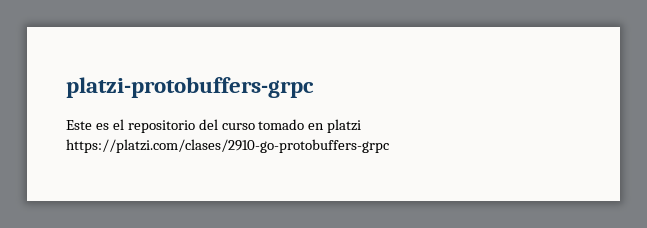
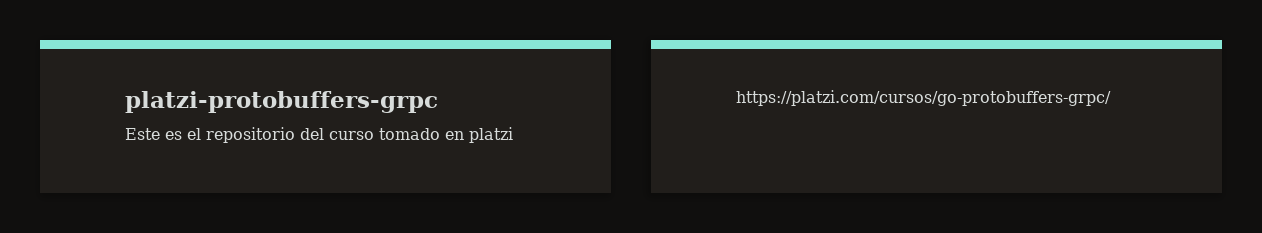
[66,139,389,153] https://platzi.com/clases/2910-go-protobuffers-grpc -> [736,90,1111,106] https://platzi.com/cursos/go-protobuffers-grpc/

